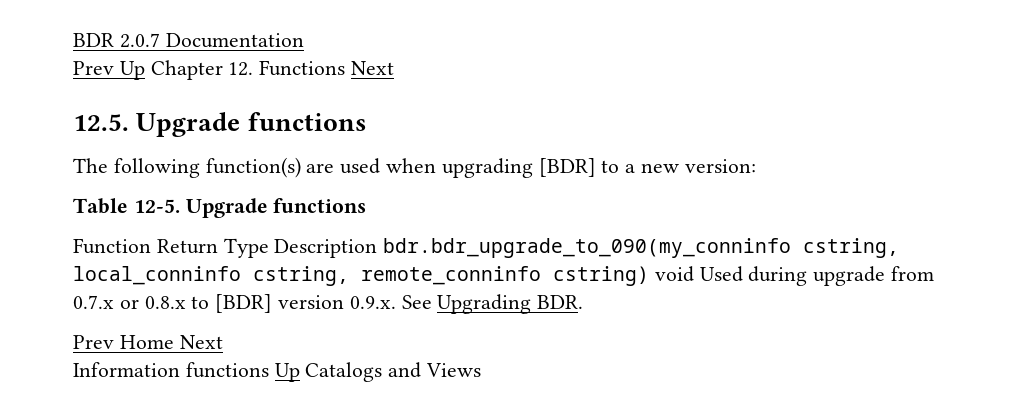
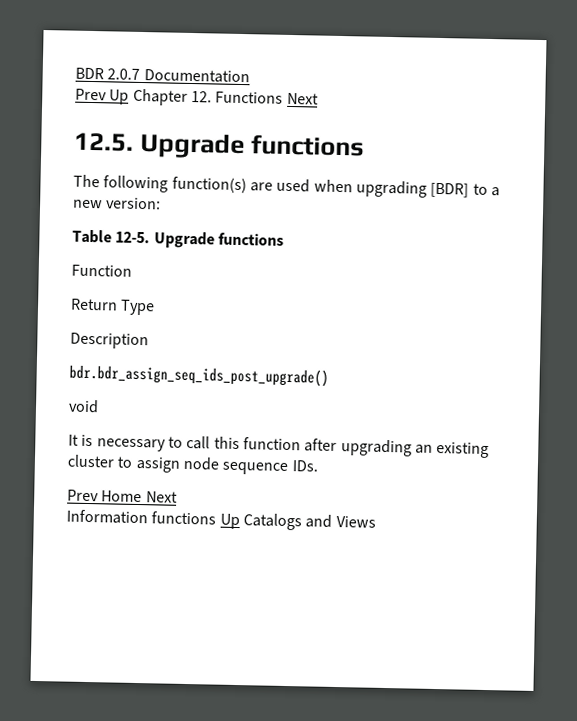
(151, 246) none -> (132, 270) //
(269, 248) none -> (156, 307) //
[383,238,900,258] [73,266,935,286] [73,294,584,314] bdr.bdr_upgrade_to_090(my_conninfo cstring, local_conninfo cstring, remote_conninfo cstring) void Used during upgrade from 0.7.x or 0.8.x to [BDR] version 0.9.x. See Upgrading BDR. -> [69,364,329,387] [68,399,99,414] [68,434,490,459] [67,454,318,476] // bdr.bdr_assign_seq_ids_post_upgrade() // void // It is necessary to call this function after upgrading an existing cluster to assign node sequence IDs.

